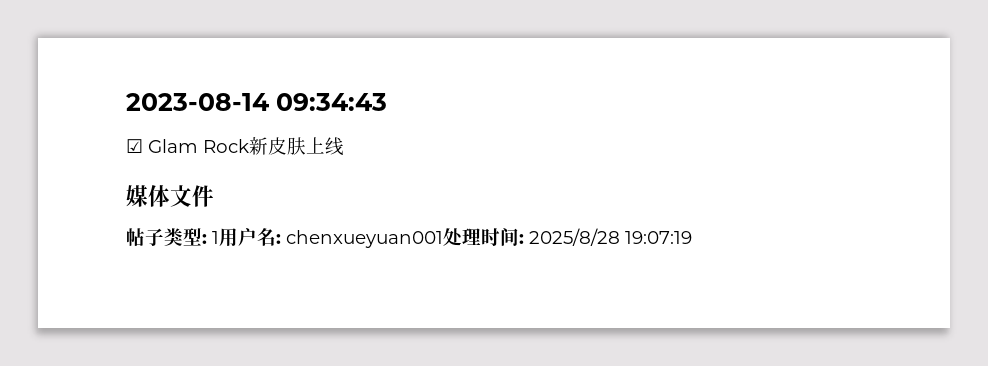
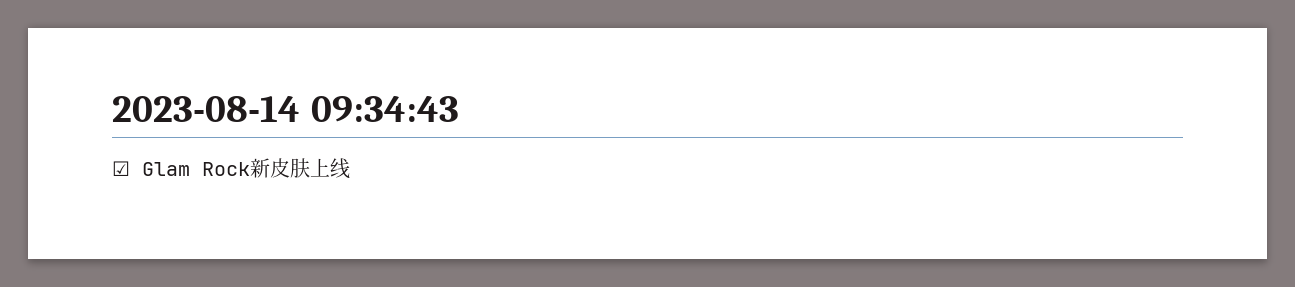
[126,185,214,207] [126,228,692,248] // 媒体文件 // 帖子类型: 1用户名: chenxueyuan001处理时间: 2025/8/28 19:07:19 -> (350, 168) none

